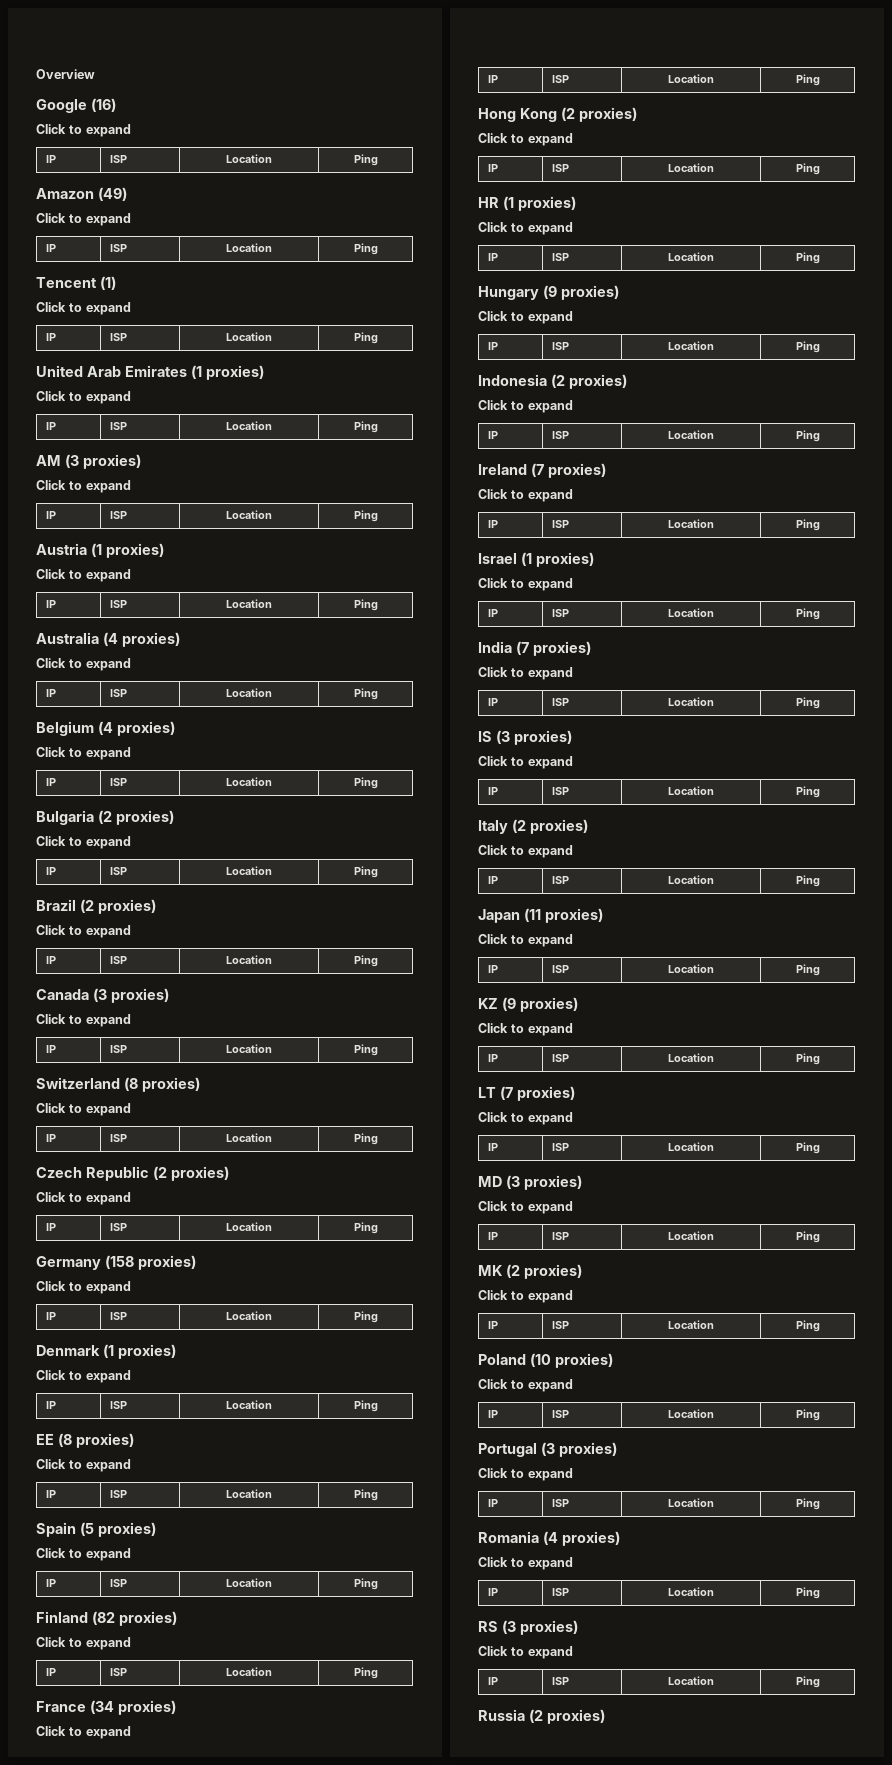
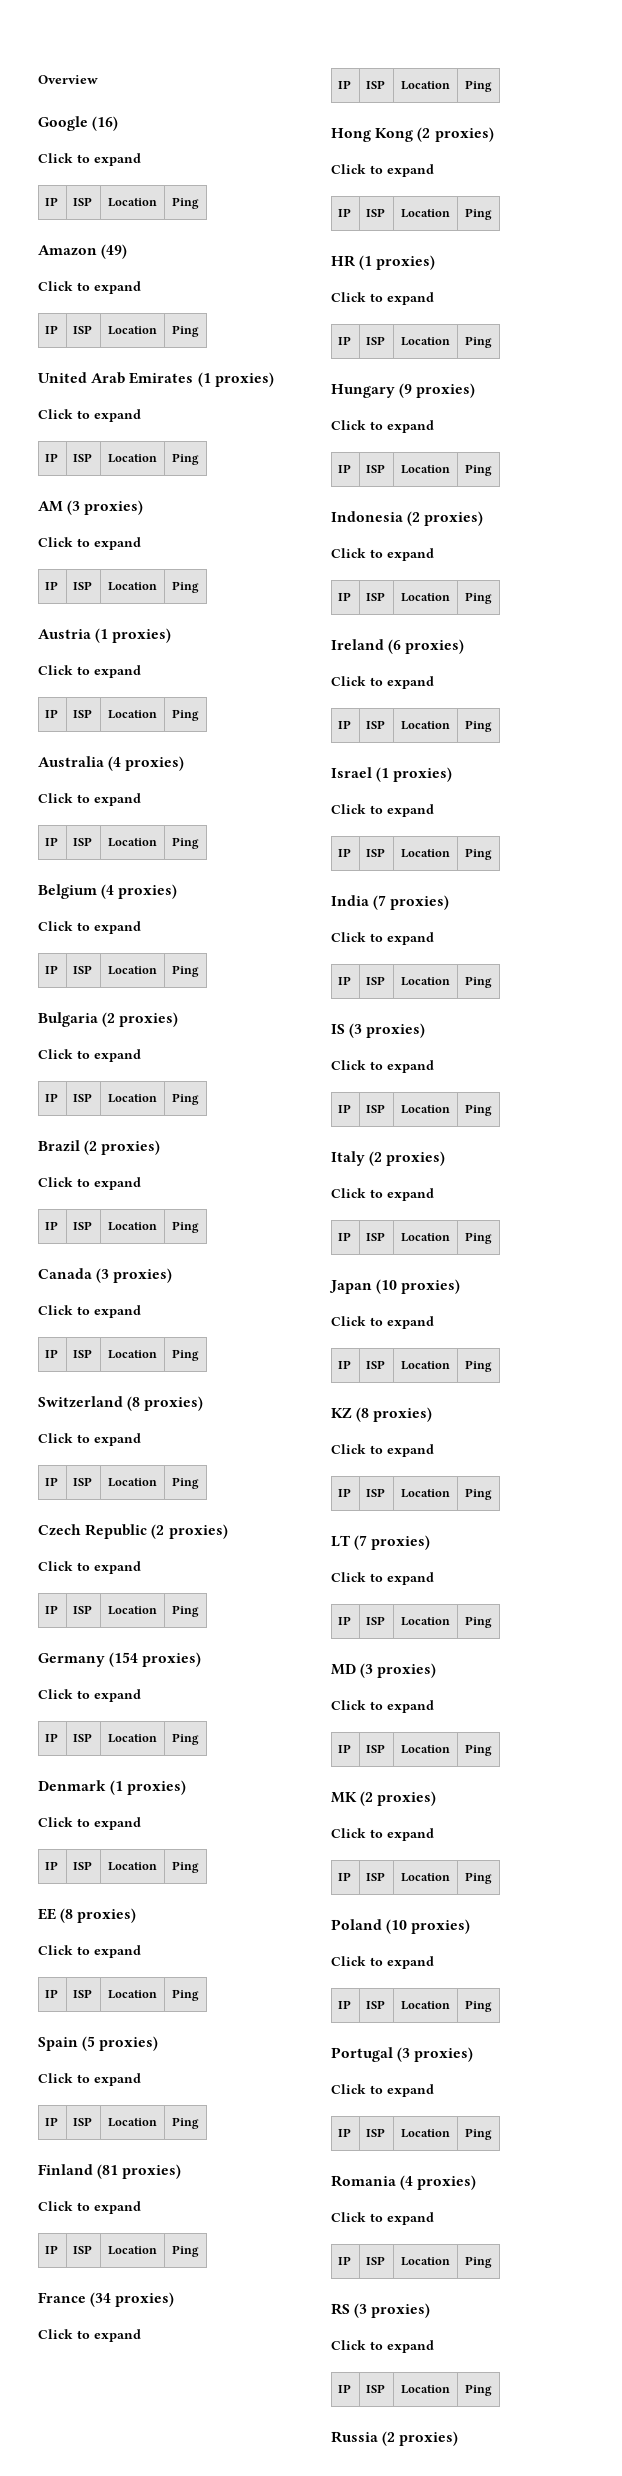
[36,276,116,290] [36,302,131,315] [45,333,56,341] [109,333,127,341] [226,332,272,341] [353,332,378,344] // Tencent (1) // Click to expand // IP | ISP | Location | Ping -> (199, 331) none
[104,1255,134,1269] (158 -> [109,1652,139,1667] (154
[91,1611,115,1625] (82 -> [97,2164,119,2179] (81
[530,463,544,477] (7 -> [388,639,402,654] (6
[523,908,541,922] (11 -> [376,1279,398,1294] (10
[501,997,516,1011] (9 -> [356,1407,370,1422] (8

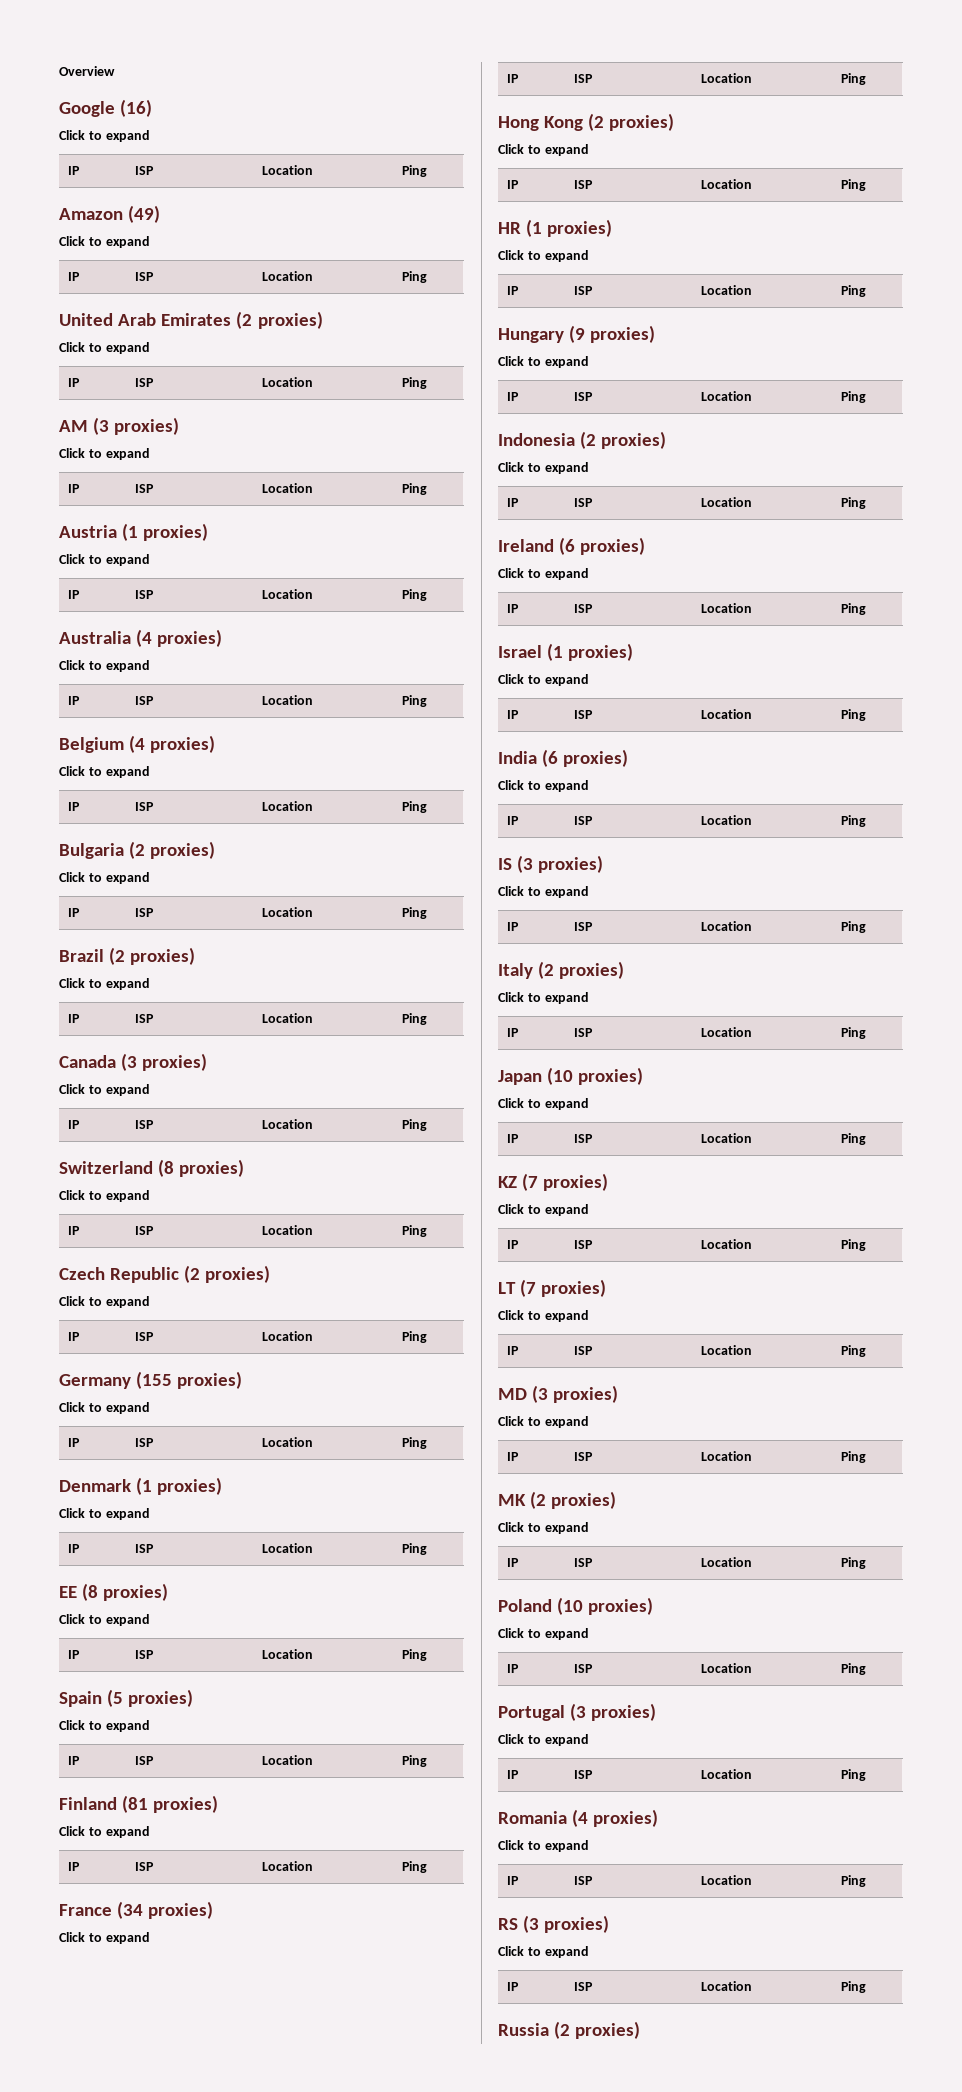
[197,372,211,387] (1 -> [236,311,253,329] (2
[109,1652,139,1667] (154 -> [136,1371,173,1389] (155
[373,895,387,910] (7 -> [542,749,559,767] (6
[356,1407,370,1422] (8 -> [522,1173,539,1191] (7

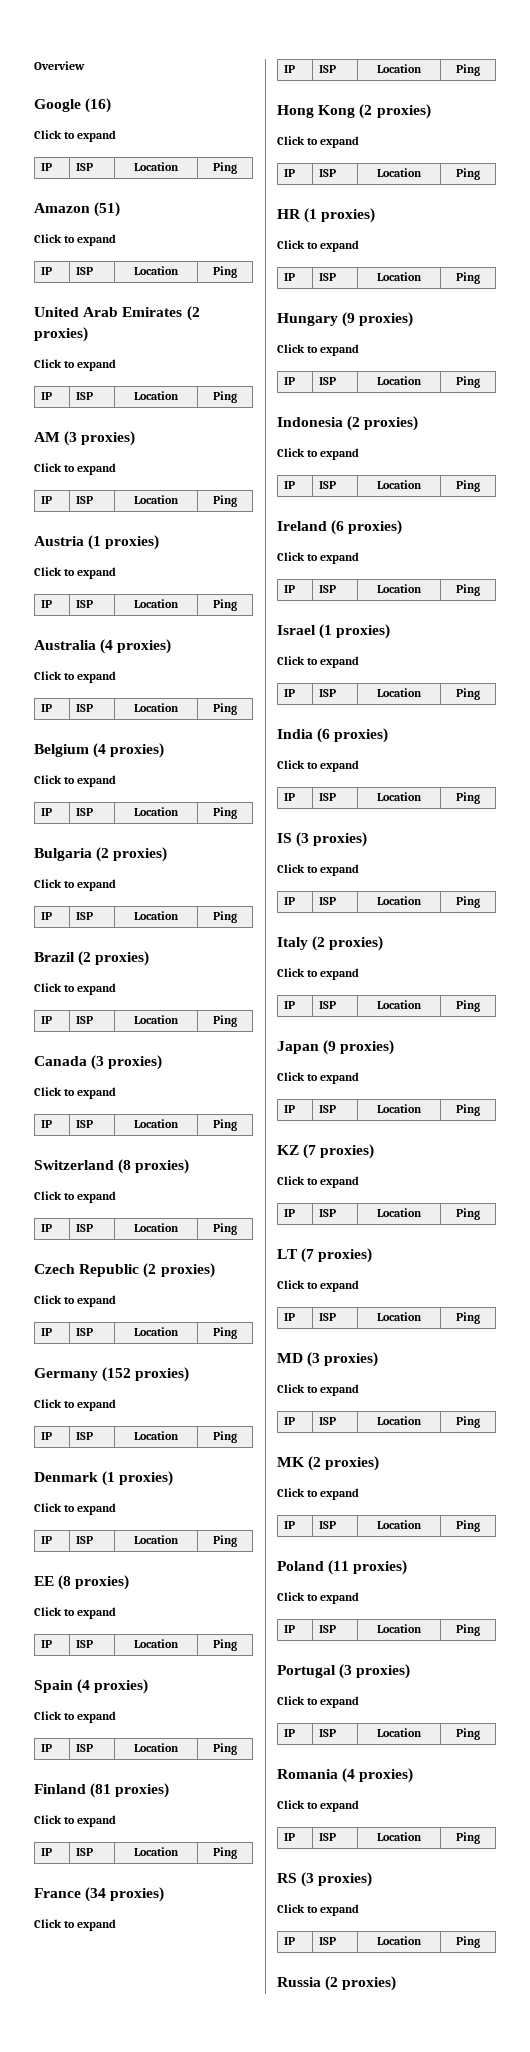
[128,205,161,223] (49) -> [94,202,121,217] (51)
[136,1371,173,1389] (155 -> [102,1367,132,1382] (152
[107,1689,124,1707] (5 -> [77,1679,91,1694] (4
[547,1067,574,1085] (10 -> [323,1040,337,1055] (9
[557,1597,584,1615] (10 -> [328,1560,350,1575] (11

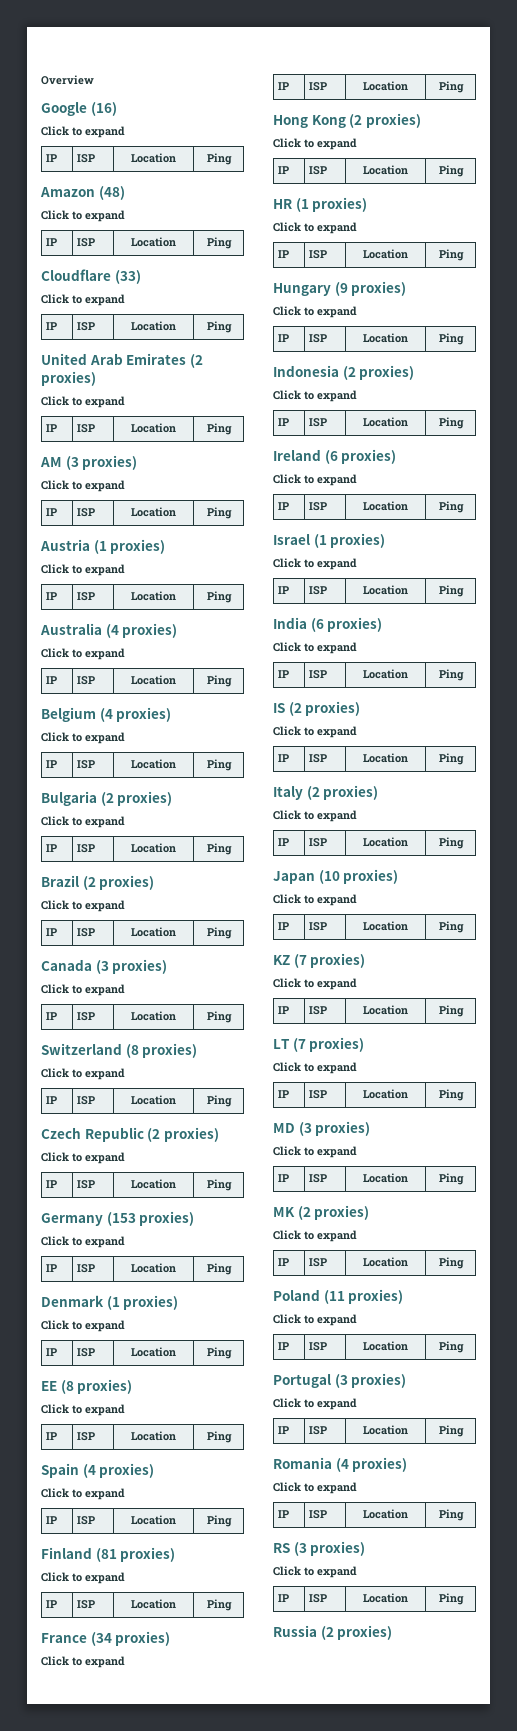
[94,202,121,217] (51) -> [98,186,125,200] [41,210,125,222] [45,238,57,246] [76,238,95,247] [131,237,176,247] [206,237,232,249] [41,269,141,284] (48) // Click to expand // IP | ISP | Location | Ping // Cloudflare (33)
[102,1367,132,1382] (152 -> [106,1212,136,1226] (153
[296,832,310,847] (3 -> [288,702,302,716] (2
[323,1040,337,1055] (9 -> [318,870,340,884] (10

